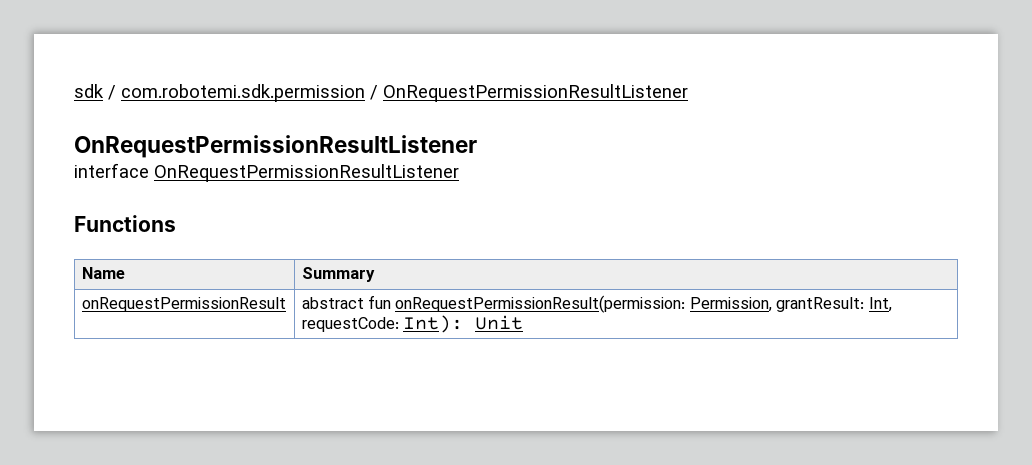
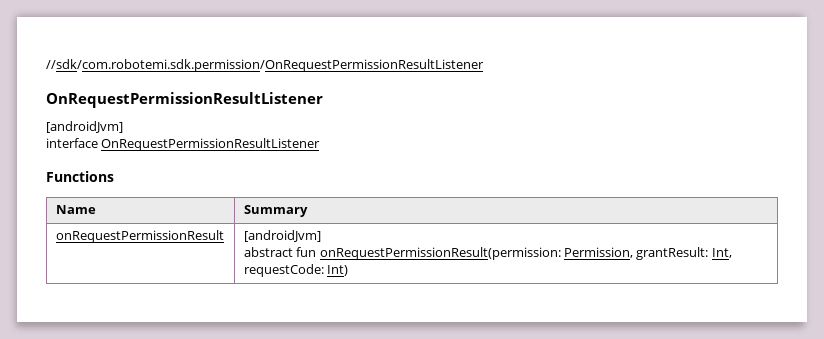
[74,84,688,102] [74,135,477,158] sdk / com.robotemi.sdk.permission / OnRequestPermissionResultListener // OnRequestPermissionResultListener -> [46,59,484,72] [46,92,323,108] [46,121,123,133] //sdk/com.robotemi.sdk.permission/OnRequestPermissionResultListener // OnRequestPermissionResultListener // [androidJvm]
(286, 304) none -> [243,230,321,242] [androidJvm] //
[403,315,524,333] Int): Unit -> [327,265,349,276] Int)

